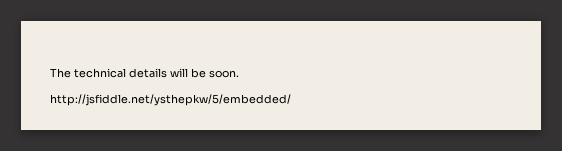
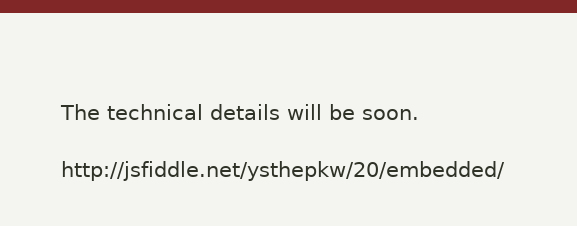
[50,94,291,106] http://jsfiddle.net/ysthepkw/5/embedded/ -> [61,161,505,181] http://jsfiddle.net/ysthepkw/20/embedded/

